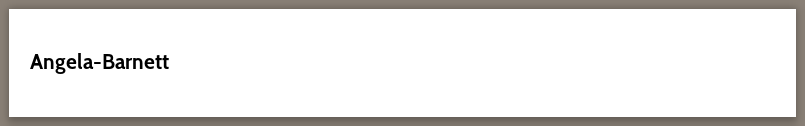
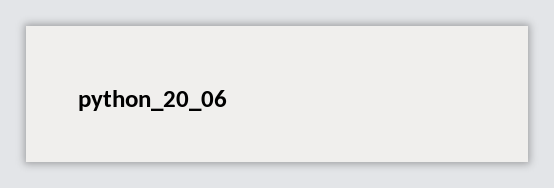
[30,53,169,74] Angela-Barnett -> [78,90,227,111] python_20_06

